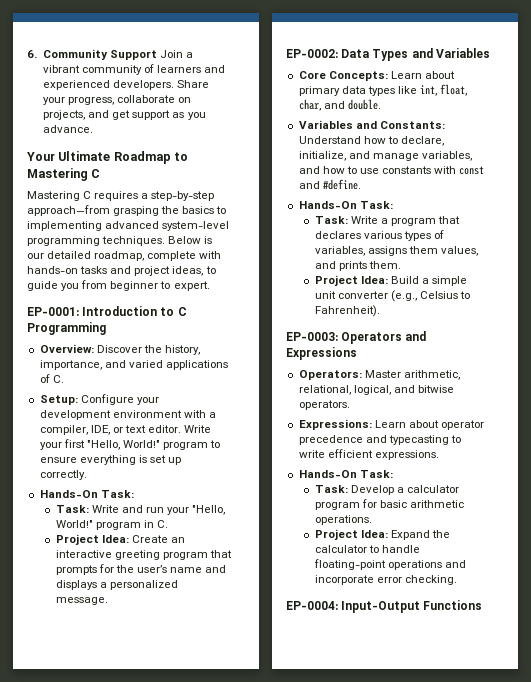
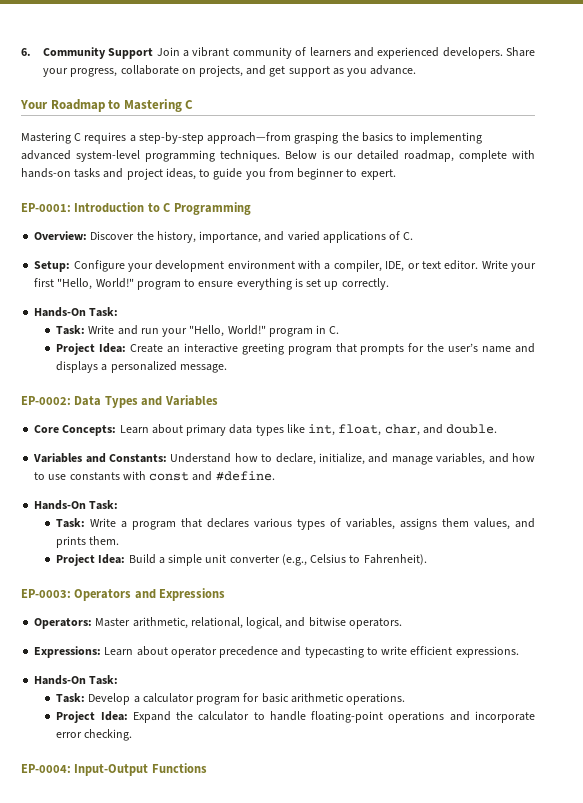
[58,151,111,161] Ultimate -> (48, 104) none

